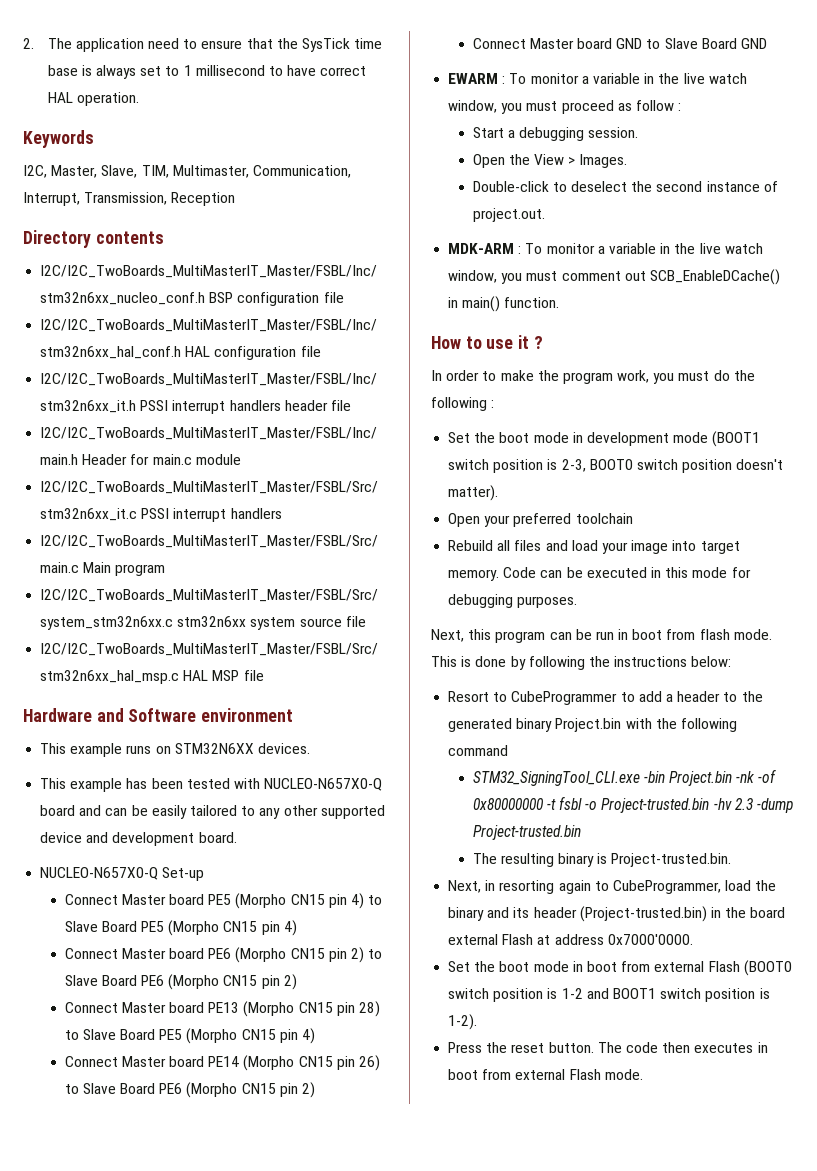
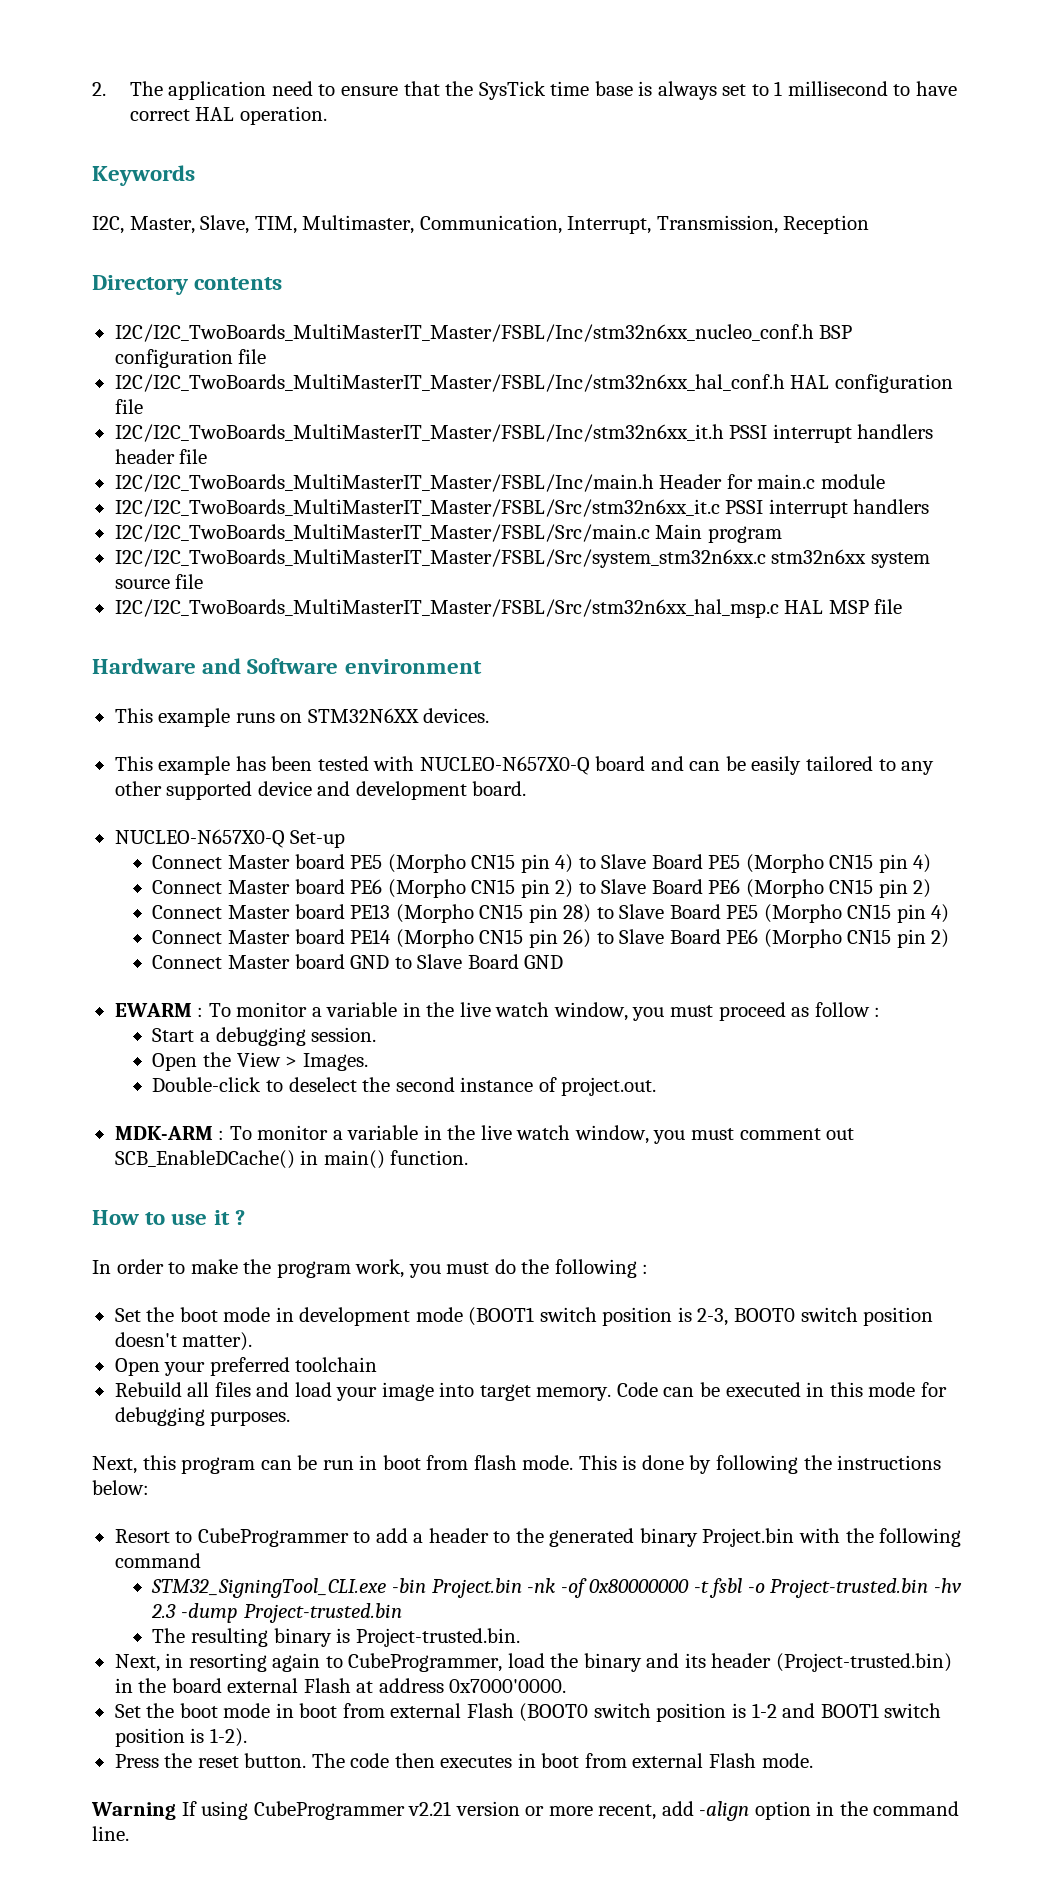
(643, 1074) none -> [91,1801,960,1821] [92,1826,129,1841] // Warning If using CubeProgrammer v2.21 version or more recent, add -align option in the command line.

